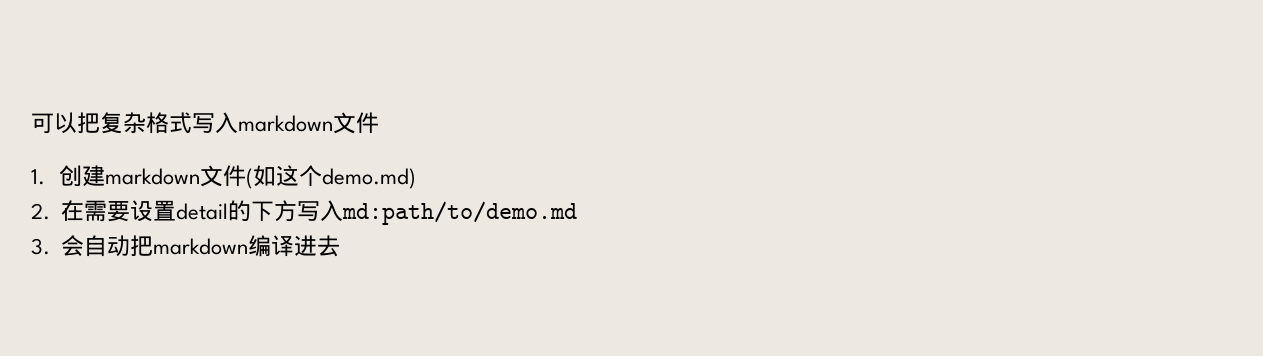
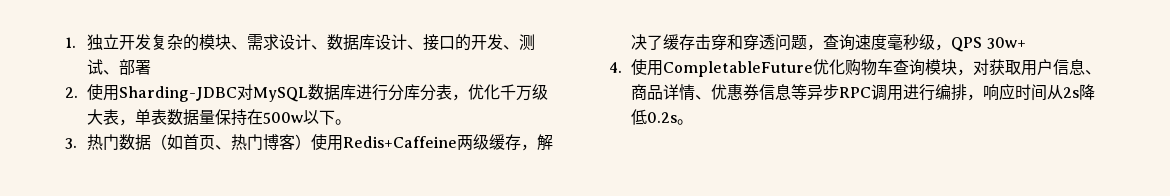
[31,112,379,134] [31,165,417,189] [31,200,578,225] [31,235,341,257] 可以把复杂格式写入markdown文件 // 1.创建markdown文件(如这个demo.md) // 2.在需要设置detail的下方写入md:path/to/demo.md // 3.会自动把markdown编译进去 -> [65,34,536,51] [87,59,152,75] [65,84,549,102] [87,109,352,126] [65,134,554,151] [631,34,1026,52] [609,59,1102,77] [631,83,1096,101] [631,109,694,125] 1.独立开发复杂的模块、需求设计、数据库设计、接口的开发、测试、部署 // 2.使用Sharding-JDBC对MySQL数据库进行分库分表，优化千万级大表，单表数据量保持在500w以下。 // 3.热门数据（如首页、热门博客）使用Redis+Caffeine两级缓存，解决了缓存击穿和穿透问题，查询速度毫秒级，QPS 30w+ // 4.使用CompletableFuture优化购物车查询模块，对获取用户信息、商品详情、优惠券信息等异步RPC调用进行编排，响应时间从2s降低0.2s。

